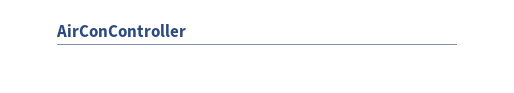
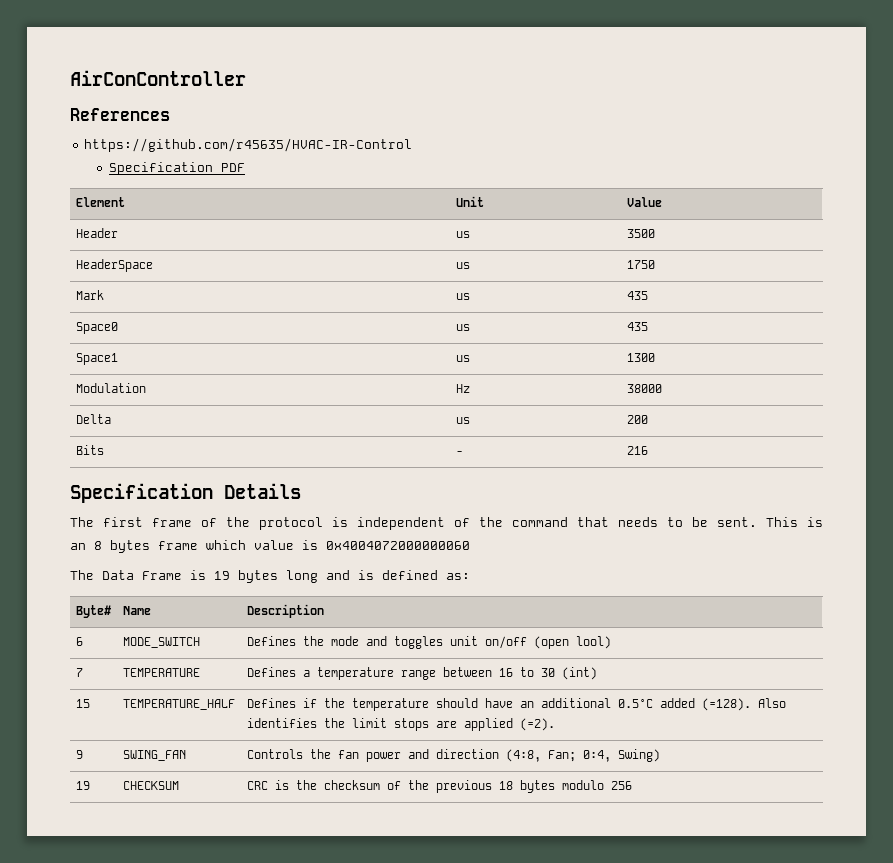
(186, 30) none -> [70,108,170,121] [84,138,413,152] [108,162,245,175] [75,197,125,207] [455,196,484,207] [626,197,662,207] [75,228,118,238] [455,231,470,238] [626,229,655,238] [75,259,153,272] [455,262,470,269] [626,260,655,269] [75,290,104,300] [455,293,470,300] [626,291,648,300] [75,322,118,334] [455,324,470,331] [626,322,648,331] [75,353,118,365] [455,355,470,362] [626,353,655,362] [75,383,146,393] [455,384,470,393] [626,384,662,393] [75,414,111,424] [455,417,470,424] [626,415,648,424] [75,445,104,455] [455,451,463,455] [626,446,648,455] [70,483,301,503] [70,517,823,530] [70,540,470,553] [70,570,470,583] [75,605,111,618] [122,606,151,615] [246,604,324,618] [75,637,83,646] [122,637,200,648] [246,636,611,649] [75,668,83,677] [122,668,200,677] [246,667,597,680] [75,699,90,708] [122,699,235,710] [246,698,786,711] [246,718,555,731] [75,750,83,759] [122,750,186,761] [246,749,660,762] [75,781,90,790] [122,781,179,790] [246,780,632,793] // References // https://github.com/r45635/HVAC-IR-Control // Specification PDF // Element | Unit | Value // Header | us | 3500 // HeaderSpace | us | 1750 // Mark | us | 435 // Space0 | us | 435 // Space1 | us | 1300 // Modulation | Hz | 38000 // Delta | us | 200 // Bits | - | 216 // Specification Details // The first frame of the protocol is independent of the command that needs to be sent. This is an 8 bytes frame which value is 0x4004072000000060 // The Data Frame is 19 bytes long and is defined as: // Byte# | Name | Description // 6 | MODE_SWITCH | Defines the mode and toggles unit on/off (open lool) // 7 | TEMPERATURE | Defines a temperature range between 16 to 30 (int) // 15 | TEMPERATURE_HALF | Defines if the temperature should have an additional 0.5°C added (=128). Also identifies the limit stops are applied (=2). // 9 | SWING_FAN | Controls the fan power and direction (4:8, Fan; 0:4, Swing) // 19 | CHECKSUM | CRC is the checksum of the previous 18 bytes modulo 256

